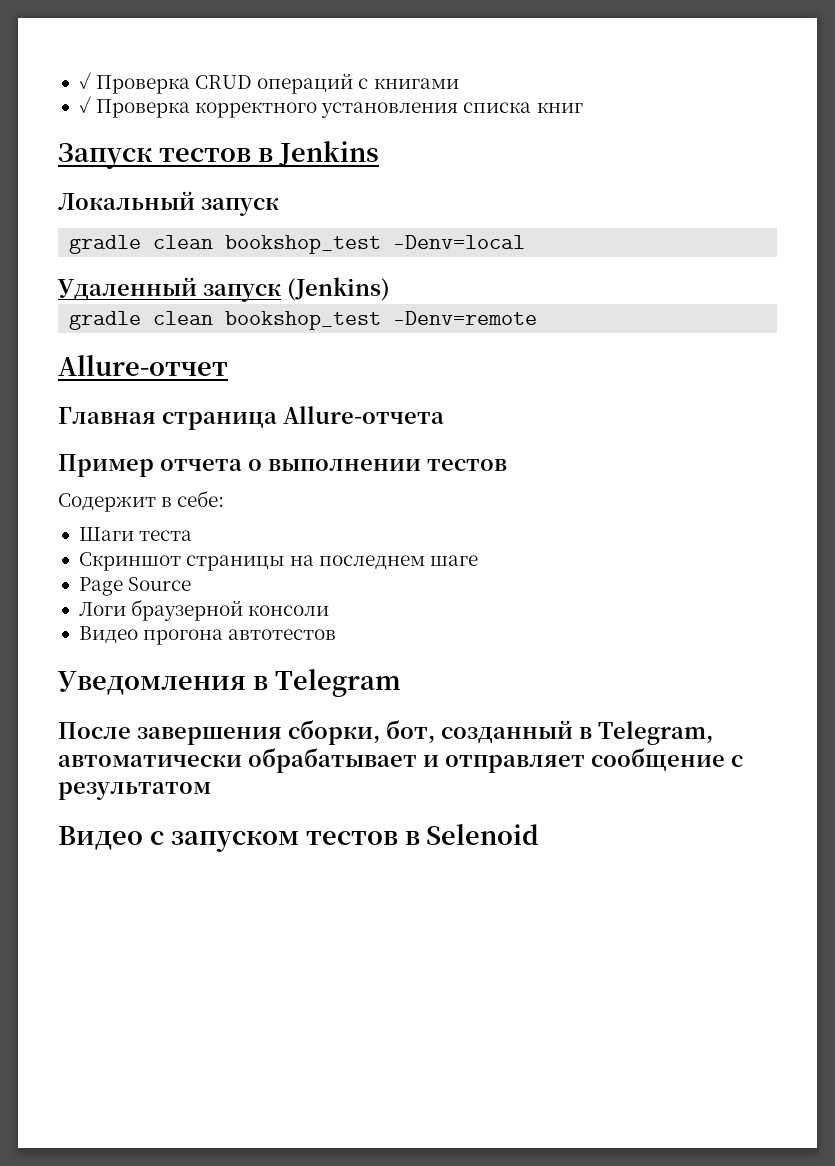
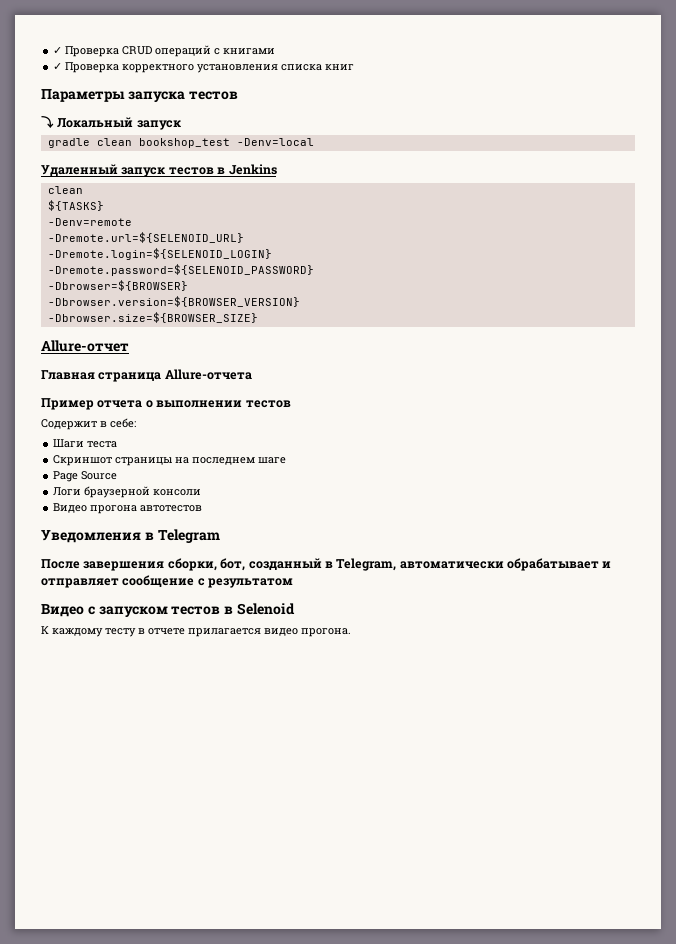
[58,141,379,169] Запуск тестов в Jenkins // -> [41,89,238,102] [41,116,54,129] Параметры запуска тестов // ⤵
[287,277,390,301] [69,311,382,330] (Jenkins) // gradle clean bookshop_test -> [168,164,277,175] [47,186,83,194] [47,200,104,211] тестов в Jenkins // clean // ${TASKS} //
(538, 318) none -> [47,232,244,243] [47,248,272,260] [47,264,314,276] [47,280,188,291] [47,296,300,307] [47,312,258,323] // -Dremote.url=${SELENOID_URL} // -Dremote.login=${SELENOID_LOGIN} // -Dremote.password=${SELENOID_PASSWORD} // -Dbrowser=${BROWSER} // -Dbrowser.version=${BROWSER_VERSION} // -Dbrowser.size=${BROWSER_SIZE}
(540, 834) none -> [41,626,351,637] // К каждому тесту в отчете прилагается видео прогона.

